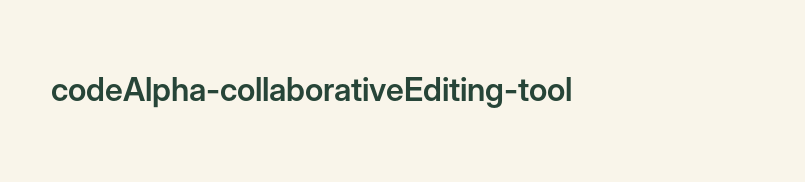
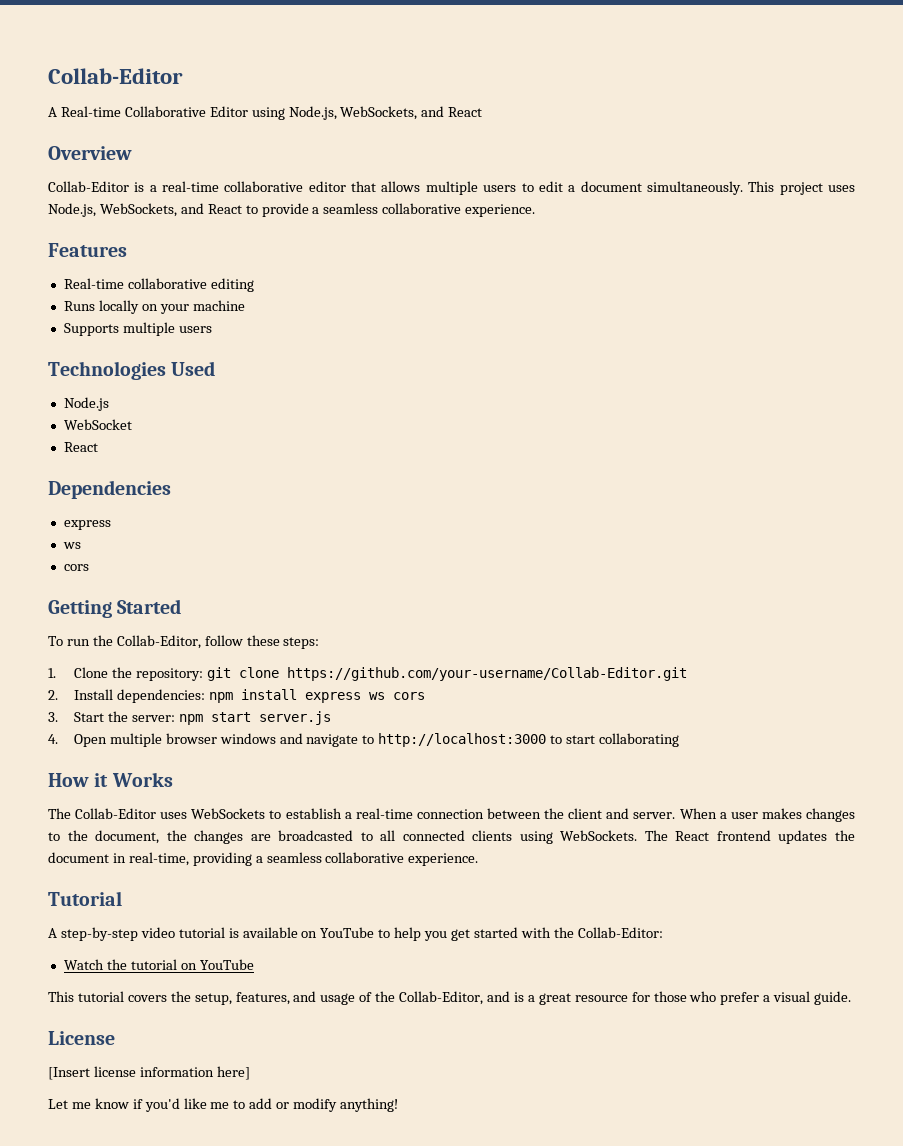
[51,77,572,108] codeAlpha-collaborativeEditing-tool -> [48,68,183,84] [48,106,483,120] [48,146,132,160] [48,181,856,195] [48,203,536,217] [48,243,127,257] [63,278,254,292] [63,300,245,314] [63,322,212,336] [48,361,216,380] [63,397,109,411] [63,419,132,430] [63,442,98,452] [48,480,171,499] [63,520,111,530] [62,542,81,549] [63,564,89,571] [48,599,182,618] [48,635,320,649] [48,667,687,681] [48,689,425,703] [48,711,331,725] [48,733,680,747] [48,772,173,787] [48,808,855,822] [48,830,855,844] [48,852,479,866] [48,891,122,906] [48,927,663,941] [63,959,254,970] [48,991,852,1005] [48,1031,115,1045] [48,1066,250,1080] [48,1098,399,1112] Collab-Editor // A Real-time Collaborative Editor using Node.js, WebSockets, and React // Overview // Collab-Editor is a real-time collaborative editor that allows multiple users to edit a document simultaneously. This project uses Node.js, WebSockets, and React to provide a seamless collaborative experience. // Features // Real-time collaborative editing // Runs locally on your machine // Supports multiple users // Technologies Used // Node.js // WebSocket // React // Dependencies // express // ws // cors // Getting Started // To run the Collab-Editor, follow these steps: // 1. Clone the repository: git clone https://github.com/your-username/Collab-Editor.git // 2. Install dependencies: npm install express ws cors // 3. Start the server: npm start server.js // 4. Open multiple browser windows and navigate to http://localhost:3000 to start collaborating // How it Works // The Collab-Editor uses WebSockets to establish a real-time connection between the client and server. When a user makes changes to the document, the changes are broadcasted to all connected clients using WebSockets. The React frontend updates the document in real-time, providing a seamless collaborative experience. // Tutorial // A step-by-step video tutorial is available on YouTube to help you get started with the Collab-Editor: // Watch the tutorial on YouTube // This tutorial covers the setup, features, and usage of the Collab-Editor, and is a great resource for those who prefer a visual guide. // License // [Insert license information here] // Let me know if you'd like me to add or modify anything!

